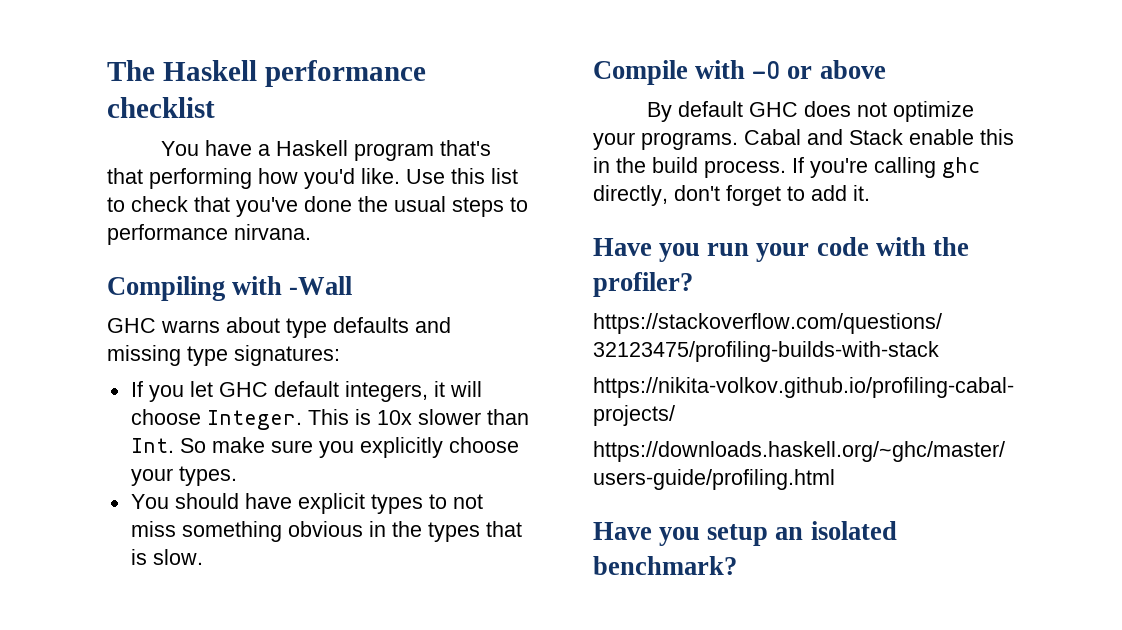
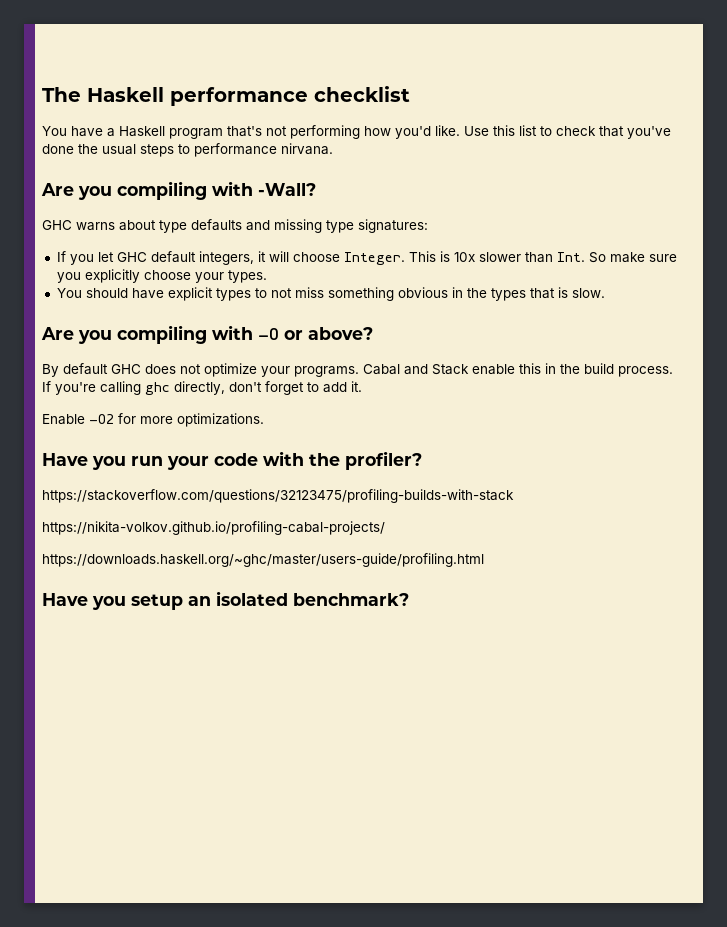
[107,168,143,184] that -> [266,126,287,136] not
[107,276,353,301] Compiling with -Wall -> [41,181,316,200] Are you compiling with -Wall?
[593,60,688,85] Compile -> [41,325,207,344] Are you compiling
[819,60,886,79] above -> [308,327,373,340] above?
(870, 193) none -> [42,413,264,427] // Enable -O2 for more optimizations.

